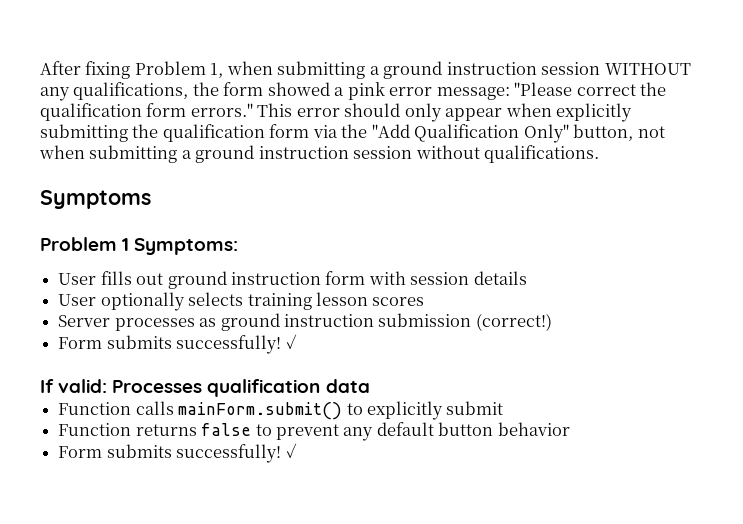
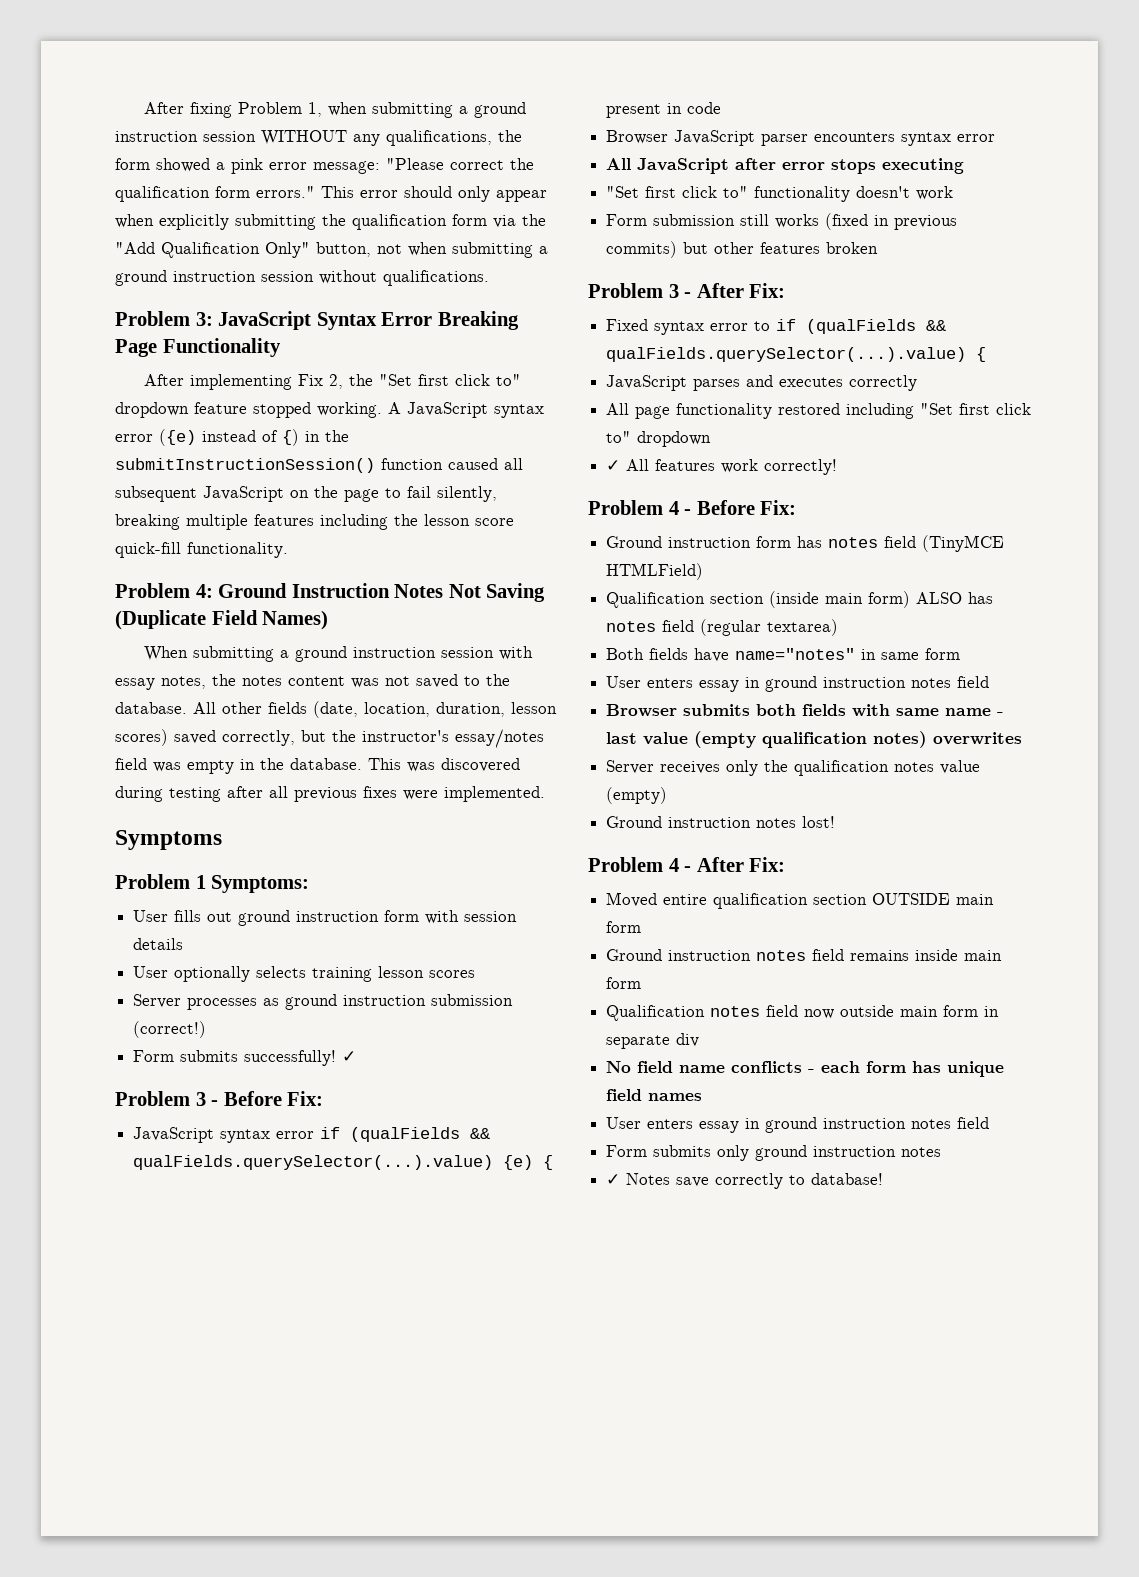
(600, 154) none -> [115,311,519,330] [115,338,281,357] [143,374,521,390] [115,402,544,418] [115,429,349,446] [115,458,523,473] [115,486,497,502] [115,514,514,530] [115,542,288,558] [115,583,546,602] [115,610,329,630] [143,646,533,662] [115,674,510,690] [115,701,557,718] [115,729,544,748] [115,758,520,774] [115,786,545,802] // Problem 3: JavaScript Syntax Error Breaking Page Functionality // After implementing Fix 2, the "Set first click to" dropdown feature stopped working. A JavaScript syntax error ({e) instead of {) in the submitInstructionSession() function caused all subsequent JavaScript on the page to fail silently, breaking multiple features including the lesson score quick-fill functionality. // Problem 4: Ground Instruction Notes Not Saving (Duplicate Field Names) // When submitting a ground instruction session with essay notes, the notes content was not saved to the database. All other fields (date, location, duration, lesson scores) saved correctly, but the instructor's essay/notes field was empty in the database. This was discovered during testing after all previous fixes were implemented.
[40,379,370,397] [58,401,504,420] [58,422,570,441] [58,443,297,463] If valid: Processes qualification data // Function calls mainForm.submit() to explicitly submit // Function returns false to prevent any default button behavior // Form submits successfully! ✓ -> [115,1091,324,1106] [133,1127,491,1143] [133,1155,554,1170] [606,102,722,118] [606,130,996,146] [606,158,965,174] [606,186,954,202] [606,213,958,230] [606,241,879,258] [588,283,786,298] [606,319,947,335] [606,347,987,362] [606,375,918,391] [606,403,1032,419] [606,431,712,447] [606,459,838,475] [588,500,797,515] [606,535,1005,552] [606,563,704,580] [606,591,994,608] [606,619,839,636] [606,648,961,662] [606,676,990,692] [606,704,1005,717] [606,731,1023,748] [606,760,981,776] [606,787,668,804] [606,816,836,828] [588,857,786,872] [606,892,995,909] [606,921,642,933] [606,949,1003,961] [606,977,642,989] [606,1005,1000,1021] [606,1033,700,1049] [606,1061,1005,1077] [606,1089,703,1101] [606,1117,990,1133] [606,1145,942,1161] [606,1173,884,1189] Problem 3 - Before Fix: // JavaScript syntax error if (qualFields && qualFields.querySelector(...).value) {e) { present in code // Browser JavaScript parser encounters syntax error // All JavaScript after error stops executing // "Set first click to" functionality doesn't work // Form submission still works (fixed in previous commits) but other features broken // Problem 3 - After Fix: // Fixed syntax error to if (qualFields && qualFields.querySelector(...).value) { // JavaScript parses and executes correctly // All page functionality restored including "Set first click to" dropdown // ✓ All features work correctly! // Problem 4 - Before Fix: // Ground instruction form has notes field (TinyMCE HTMLField) // Qualification section (inside main form) ALSO has notes field (regular textarea) // Both fields have name="notes" in same form // User enters essay in ground instruction notes field // Browser submits both fields with same name - last value (empty qualification notes) overwrites // Server receives only the qualification notes value (empty) // Ground instruction notes lost! // Problem 4 - After Fix: // Moved entire qualification section OUTSIDE main form // Ground instruction notes field remains inside main form // Qualification notes field now outside main form in separate div // No field name conflicts - each form has unique field names // User enters essay in ground instruction notes field // Form submits only ground instruction notes // ✓ Notes save correctly to database!

